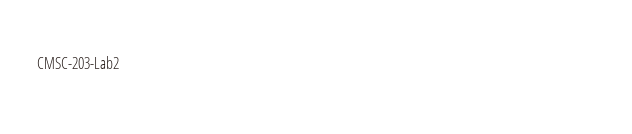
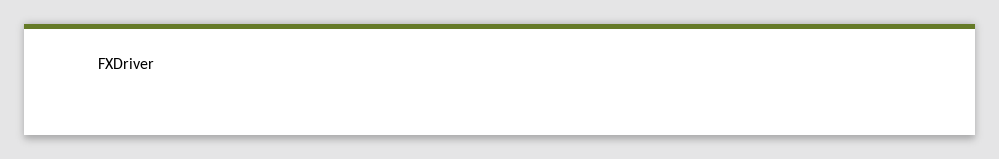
[37,56,119,69] CMSC-203-Lab2 -> [98,58,154,69] FXDriver

